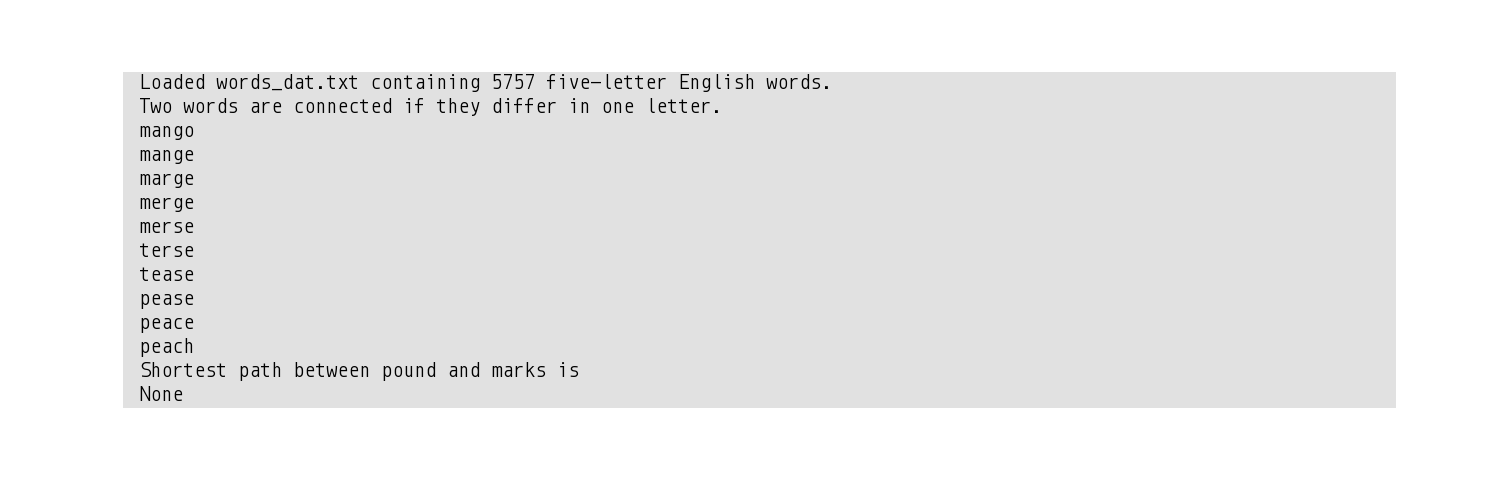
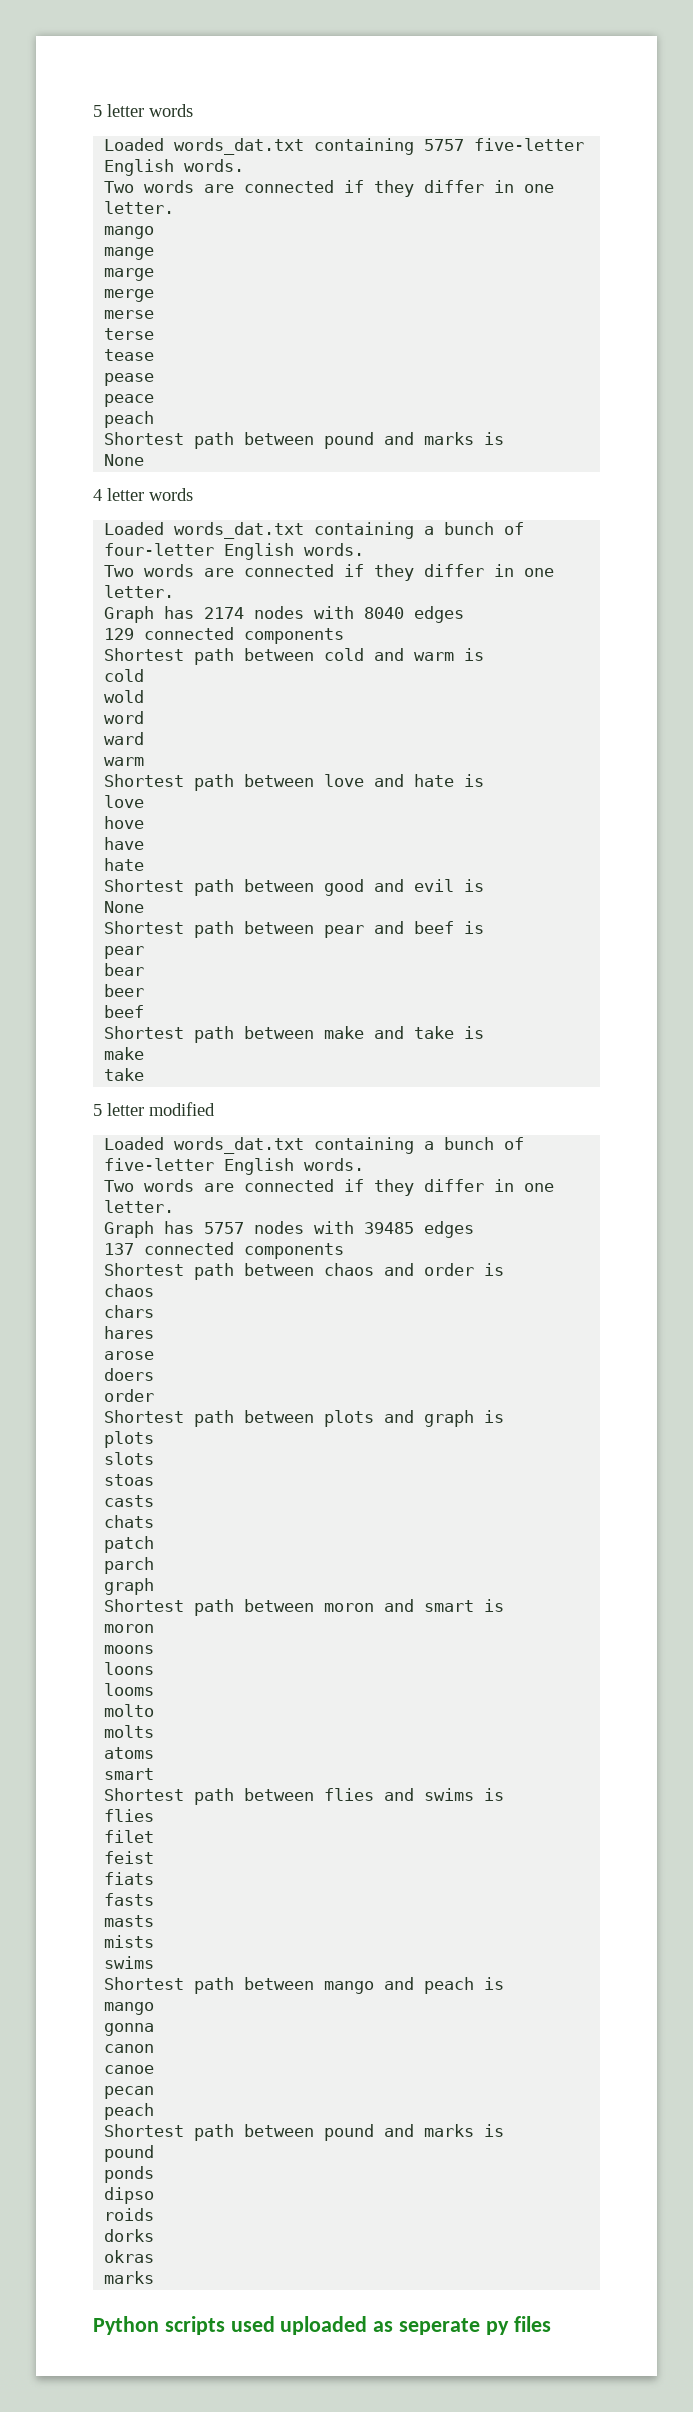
(138, 81) none -> [93,104,193,117] 5 letter words //
(183, 393) none -> [93,488,193,501] [104,522,525,539] [104,543,365,560] [104,564,555,581] [104,585,175,598] [104,606,465,623] [104,627,345,644] [104,648,485,665] [104,669,145,682] [104,690,145,703] [104,711,145,724] [104,732,145,745] [104,757,145,766] [104,774,485,791] [104,795,145,808] [104,816,145,829] [104,837,145,850] [104,858,145,871] [104,879,485,896] [104,901,145,913] [104,921,485,938] [104,946,145,959] [104,963,145,976] [104,984,145,997] [104,1005,145,1018] [104,1026,485,1043] [104,1047,145,1060] [104,1068,145,1081] [93,1102,215,1116] [104,1137,525,1154] [104,1158,365,1175] [104,1179,555,1196] [104,1200,175,1213] [104,1221,475,1238] [104,1242,345,1259] [104,1263,505,1280] [104,1284,155,1297] [104,1305,155,1318] [104,1326,155,1339] [104,1351,155,1360] [104,1368,155,1381] [104,1389,155,1402] [104,1410,505,1427] [104,1431,155,1448] [104,1452,155,1465] [104,1474,155,1486] [104,1495,155,1507] [104,1515,155,1528] [104,1536,155,1553] [104,1557,155,1574] [104,1578,155,1595] [104,1599,505,1616] [104,1624,155,1633] [104,1645,155,1654] [104,1662,155,1675] [104,1683,155,1696] [104,1704,155,1717] [104,1725,155,1738] [104,1747,155,1759] [104,1768,155,1780] [104,1788,505,1805] [104,1809,155,1822] [104,1830,155,1843] [104,1851,155,1864] [104,1872,155,1885] [104,1893,155,1906] [104,1915,155,1927] [104,1935,155,1948] [104,1956,155,1969] [104,1977,505,1994] [104,2002,155,2015] [104,2023,155,2036] [104,2044,155,2053] [104,2065,155,2074] [104,2086,155,2099] [104,2103,155,2120] [104,2124,505,2141] [104,2145,155,2162] [104,2166,155,2183] [104,2187,155,2204] [104,2208,155,2221] [104,2229,155,2242] [104,2250,155,2263] [104,2271,155,2284] [93,2316,551,2335] // 4 letter words // Loaded words_dat.txt containing a bunch of four-letter English words. // Two words are connected if they differ in one letter. // Graph has 2174 nodes with 8040 edges // 129 connected components // Shortest path between cold and warm is // cold // wold // word // ward // warm // Shortest path between love and hate is // love // hove // have // hate // Shortest path between good and evil is // None // Shortest path between pear and beef is // pear // bear // beer // beef // Shortest path between make and take is // make // take // 5 letter modified // Loaded words_dat.txt containing a bunch of five-letter English words. // Two words are connected if they differ in one letter. // Graph has 5757 nodes with 39485 edges // 137 connected components // Shortest path between chaos and order is // chaos // chars // hares // arose // doers // order // Shortest path between plots and graph is // plots // slots // stoas // casts // chats // patch // parch // graph // Shortest path between moron and smart is // moron // moons // loons // looms // molto // molts // atoms // smart // Shortest path between flies and swims is // flies // filet // feist // fiats // fasts // masts // mists // swims // Shortest path between mango and peach is // mango // gonna // canon // canoe // pecan // peach // Shortest path between pound and marks is // pound // ponds // dipso // roids // dorks // okras // marks // Python scripts used uploaded as seperate py files

